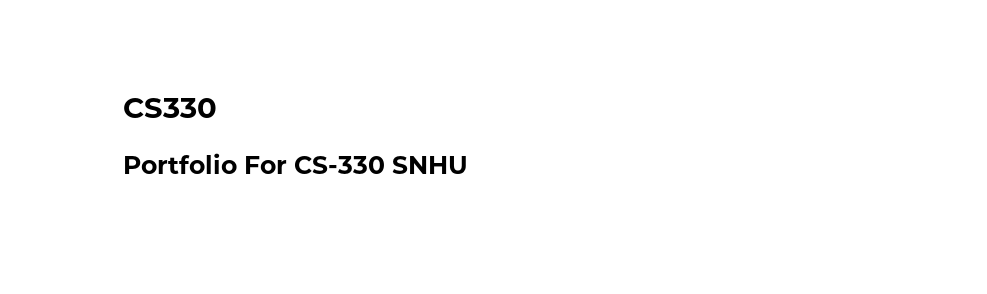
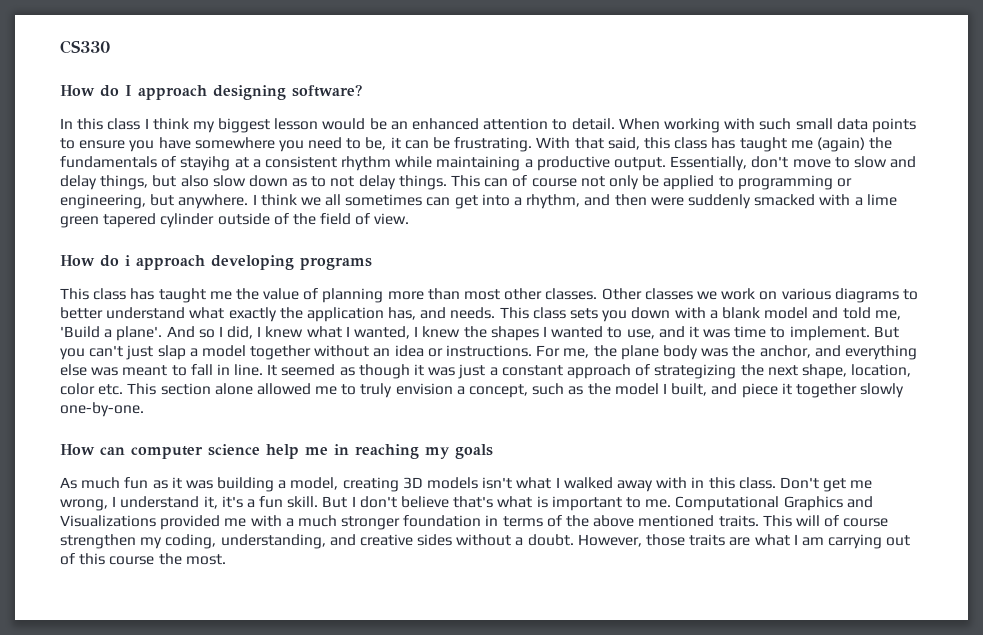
[123,153,468,174] Portfolio For CS-330 SNHU -> [60,84,362,100] [60,118,916,133] [60,137,893,152] [60,156,917,171] [60,175,852,190] [60,194,897,209] [60,213,410,228] [60,255,372,270] [60,288,918,303] [60,307,901,322] [60,326,899,341] [60,345,917,360] [60,364,912,379] [60,383,905,398] [60,402,144,417] [60,444,493,459] [60,477,873,492] [60,496,873,511] [60,515,889,530] [60,534,911,549] [60,553,226,565] How do I approach designing software? // In this class I think my biggest lesson would be an enhanced attention to detail. When working with such small data points to ensure you have somewhere you need to be, it can be frustrating. With that said, this class has taught me (again) the fundamentals of stayihg at a consistent rhythm while maintaining a productive output. Essentially, don't move to slow and delay things, but also slow down as to not delay things. This can of course not only be applied to programming or engineering, but anywhere. I think we all sometimes can get into a rhythm, and then were suddenly smacked with a lime green tapered cylinder outside of the field of view. // How do i approach developing programs // This class has taught me the value of planning more than most other classes. Other classes we work on various diagrams to better understand what exactly the application has, and needs. This class sets you down with a blank model and told me, 'Build a plane'. And so I did, I knew what I wanted, I knew the shapes I wanted to use, and it was time to implement. But you can't just slap a model together without an idea or instructions. For me, the plane body was the anchor, and everything else was meant to fall in line. It seemed as though it was just a constant approach of strategizing the next shape, location, color etc. This section alone allowed me to truly envision a concept, such as the model I built, and piece it together slowly one-by-one. // How can computer science help me in reaching my goals // As much fun as it was building a model, creating 3D models isn't what I walked away with in this class. Don't get me wrong, I understand it, it's a fun skill. But I don't believe that's what is important to me. Computational Graphics and Visualizations provided me with a much stronger foundation in terms of the above mentioned traits. This will of course strengthen my coding, understanding, and creative sides without a doubt. However, those traits are what I am carrying out of this course the most.

